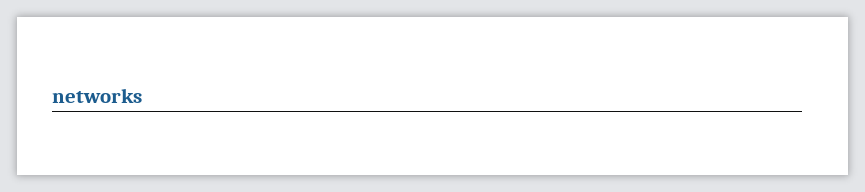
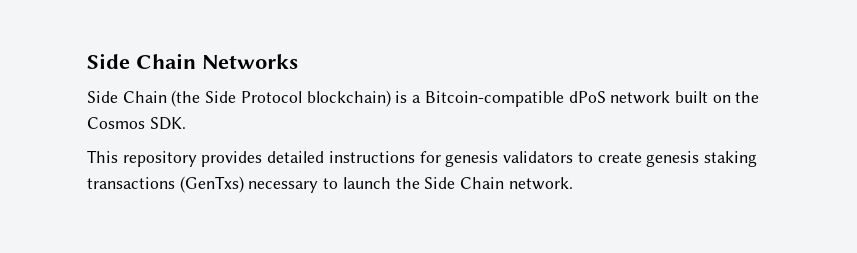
[52,88,142,103] networks -> [87,53,298,69] [87,90,760,107] [87,117,186,130] [87,150,757,167] [87,176,573,193] Side Chain Networks // Side Chain (the Side Protocol blockchain) is a Bitcoin-compatible dPoS network built on the Cosmos SDK. // This repository provides detailed instructions for genesis validators to create genesis staking transactions (GenTxs) necessary to launch the Side Chain network.

